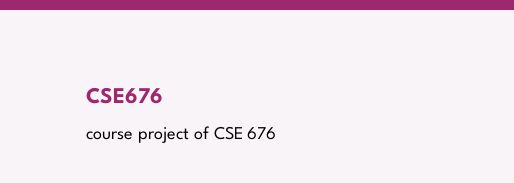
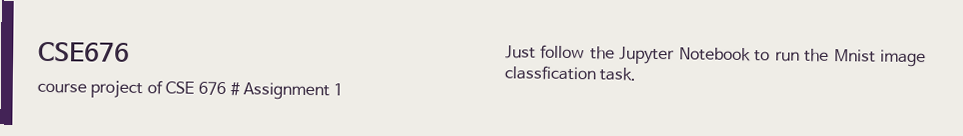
(277, 133) none -> [229,82,344,101] [505,44,926,68] [504,65,638,81] # Assignment 1 // Just follow the Jupyter Notebook to run the Mnist image classfication task.

